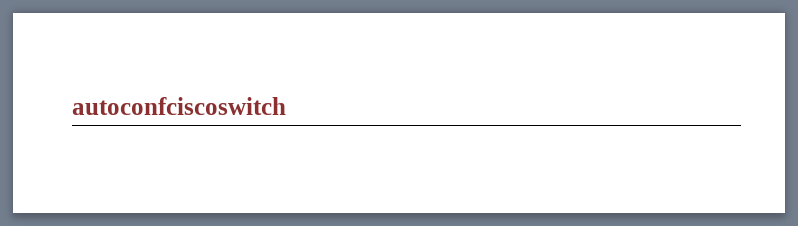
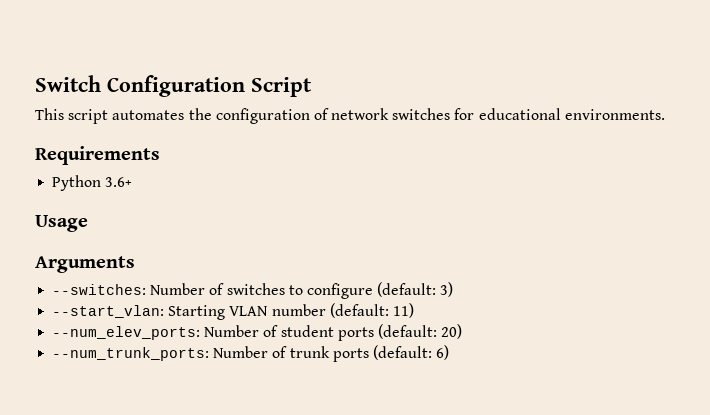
[72,97,286,115] autoconfciscoswitch -> [35,75,312,97] [35,108,665,124] [35,146,160,165] [52,175,133,191] [35,215,88,232] [35,256,135,273] [52,282,454,299] [52,303,414,320] [52,324,463,341] [52,345,450,362] Switch Configuration Script // This script automates the configuration of network switches for educational environments. // Requirements // Python 3.6+ // Usage // Arguments // --switches: Number of switches to configure (default: 3) // --start_vlan: Starting VLAN number (default: 11) // --num_elev_ports: Number of student ports (default: 20) // --num_trunk_ports: Number of trunk ports (default: 6)

